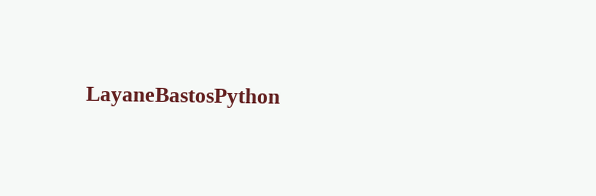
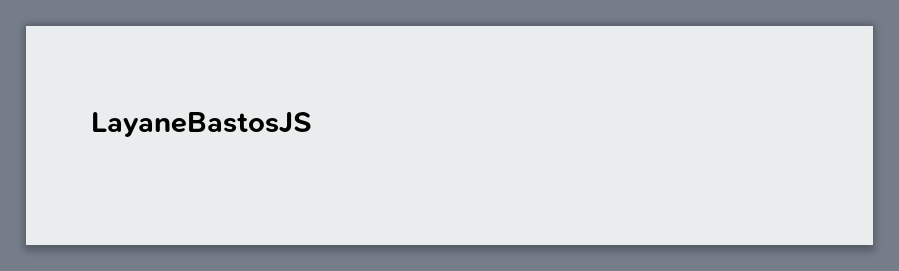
[85,85,281,109] LayaneBastosPython -> [91,112,311,137] LayaneBastosJS

